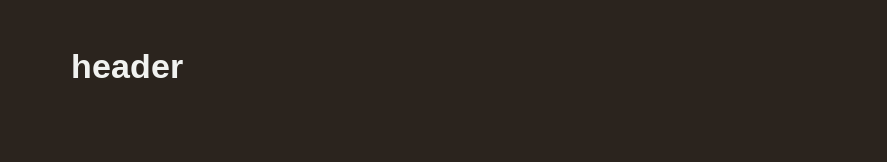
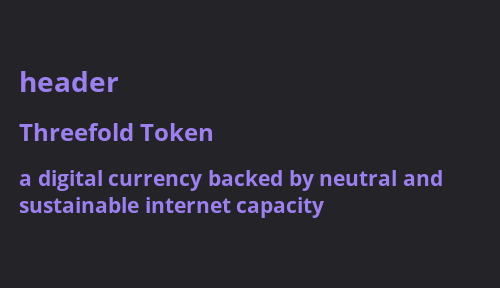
(183, 66) none -> [19,123,215,141] [19,170,444,191] [19,197,325,218] // Threefold Token // a digital currency backed by neutral and sustainable internet capacity

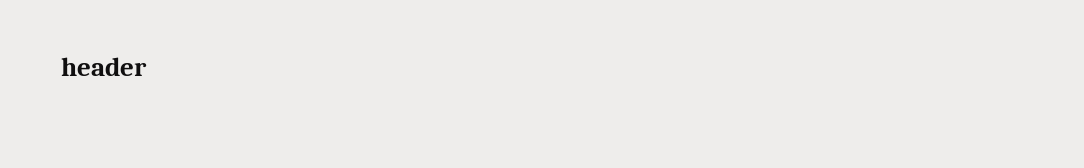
[19,123,215,141] [19,170,444,191] [19,197,325,218] // Threefold Token // a digital currency backed by neutral and sustainable internet capacity -> (147, 66) none

